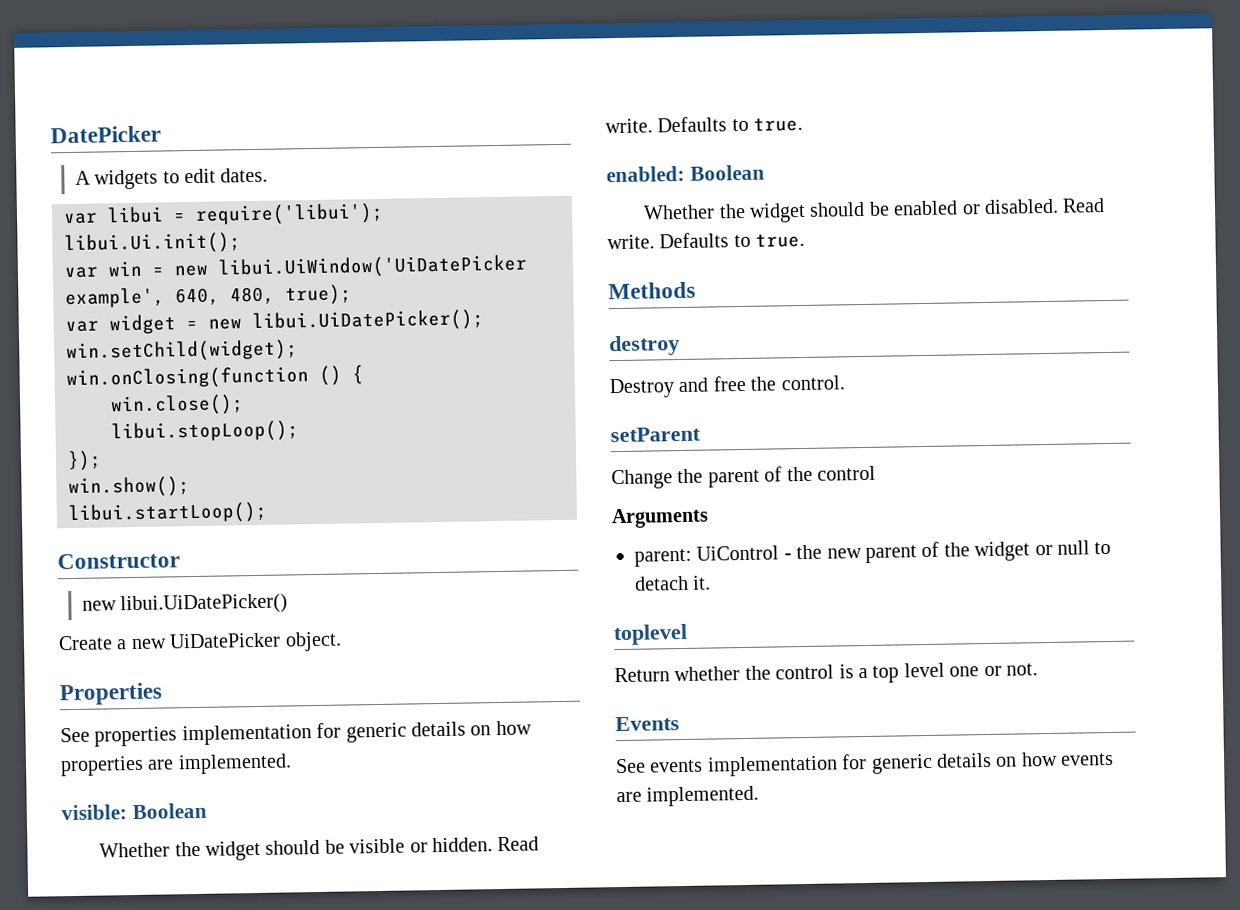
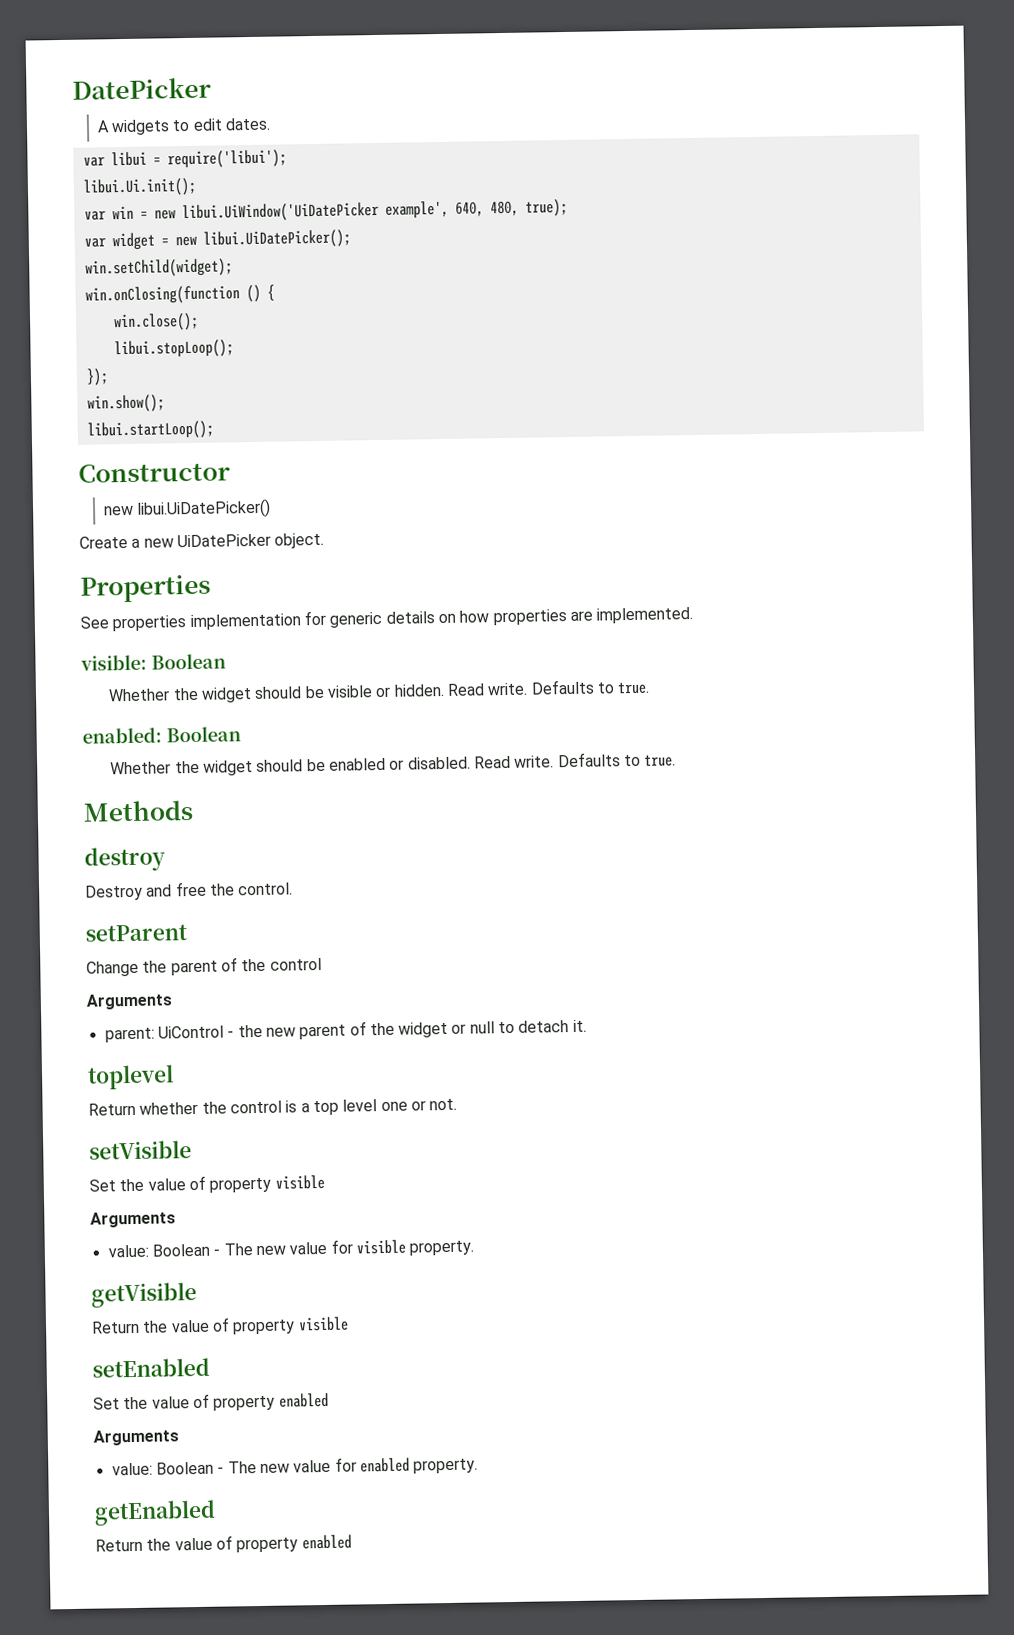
[615,716,680,732] [615,751,1115,777] [616,785,760,807] Events // See events implementation for generic details on how events are implemented. -> [89,1140,192,1160] [89,1174,325,1193] [90,1211,176,1228] [107,1239,475,1258] [91,1281,197,1308] [91,1316,349,1335] [92,1357,210,1378] [93,1392,329,1411] [93,1429,179,1446] [111,1457,479,1476] [94,1499,216,1526] [95,1534,352,1553] setVisible // Set the value of property visible // Arguments // value: Boolean - The new value for visible property. // getVisible // Return the value of property visible // setEnabled // Set the value of property enabled // Arguments // value: Boolean - The new value for enabled property. // getEnabled // Return the value of property enabled

